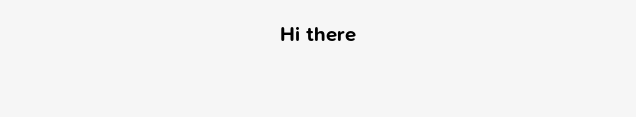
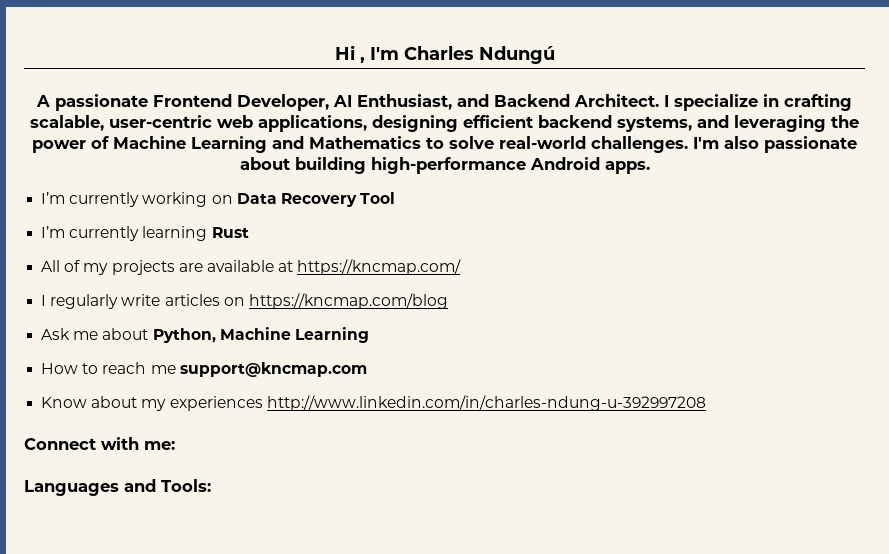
[306,27,356,42] there -> [359,46,555,64] [36,94,852,111] [30,115,859,132] [32,136,857,153] [239,157,650,174] [41,192,396,207] [41,226,249,241] [41,259,462,275] [41,293,448,309] [41,327,369,343] [41,362,367,377] [41,395,706,411] [24,437,175,450] [24,479,211,496] , I'm Charles Ndungú // A passionate Frontend Developer, AI Enthusiast, and Backend Architect. I specialize in crafting scalable, user-centric web applications, designing efficient backend systems, and leveraging the power of Machine Learning and Mathematics to solve real-world challenges. I'm also passionate about building high-performance Android apps. // I’m currently working on Data Recovery Tool // I’m currently learning Rust // All of my projects are available at https://kncmap.com/ // I regularly write articles on https://kncmap.com/blog // Ask me about Python, Machine Learning // How to reach me support@kncmap.com // Know about my experiences http://www.linkedin.com/in/charles-ndung-u-392997208 // Connect with me: // Languages and Tools:

